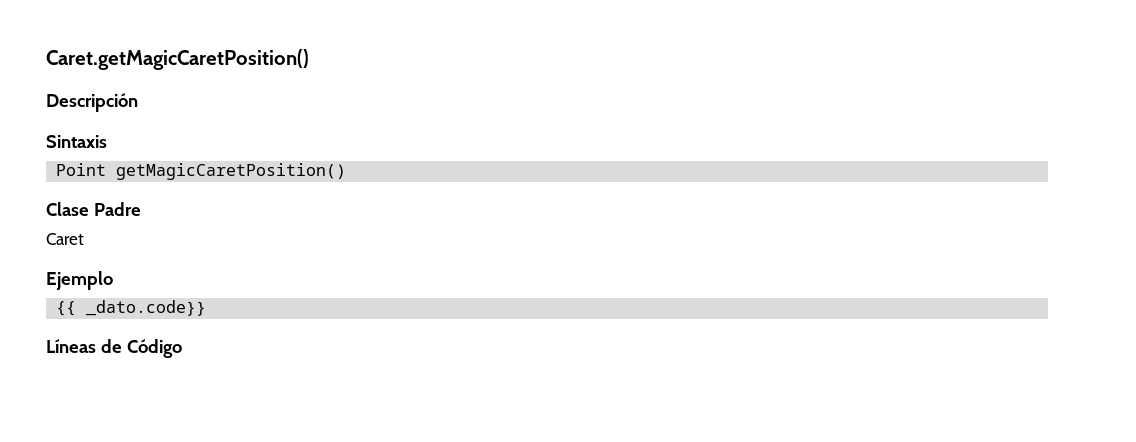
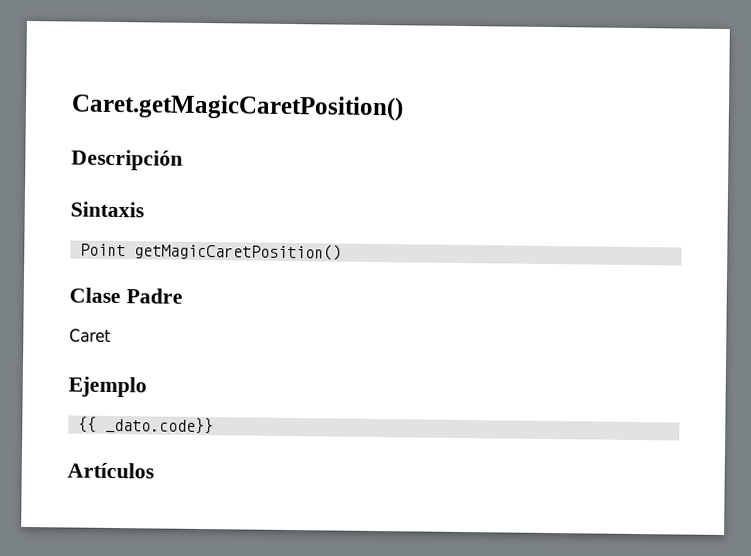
[46,339,182,358] Líneas de Código -> [67,462,154,479] Artículos

